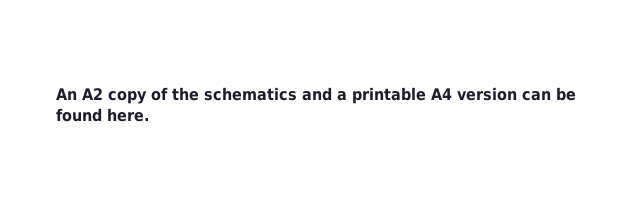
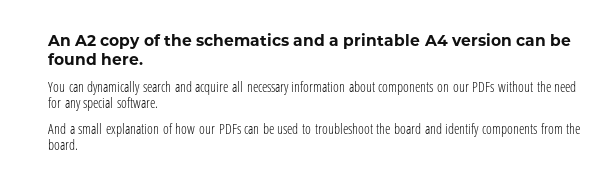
(149, 115) none -> [48,81,577,95] [48,97,158,111] [48,123,581,137] [48,139,78,150] // You can dynamically search and acquire all necessary information about components on our PDFs without the need for any special software. // And a small explanation of how our PDFs can be used to troubleshoot the board and identify components from the board.

